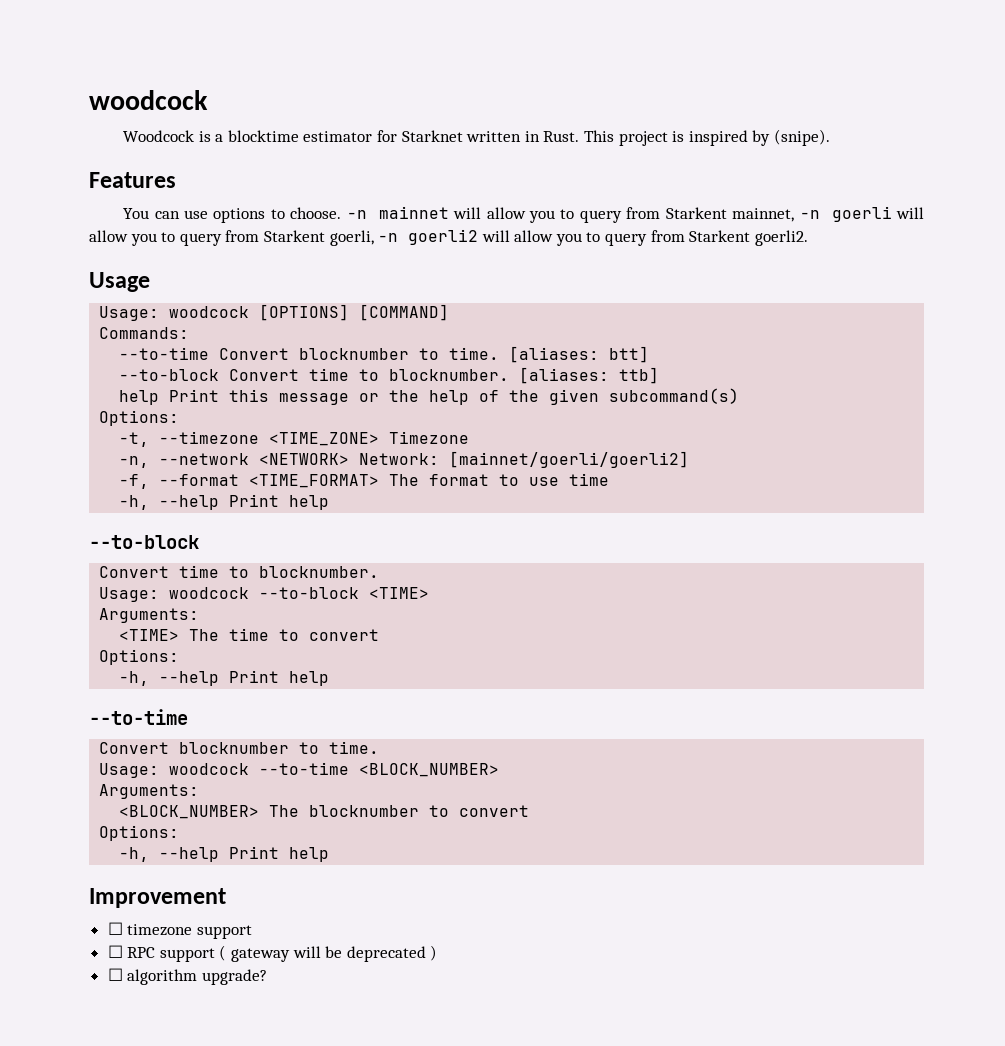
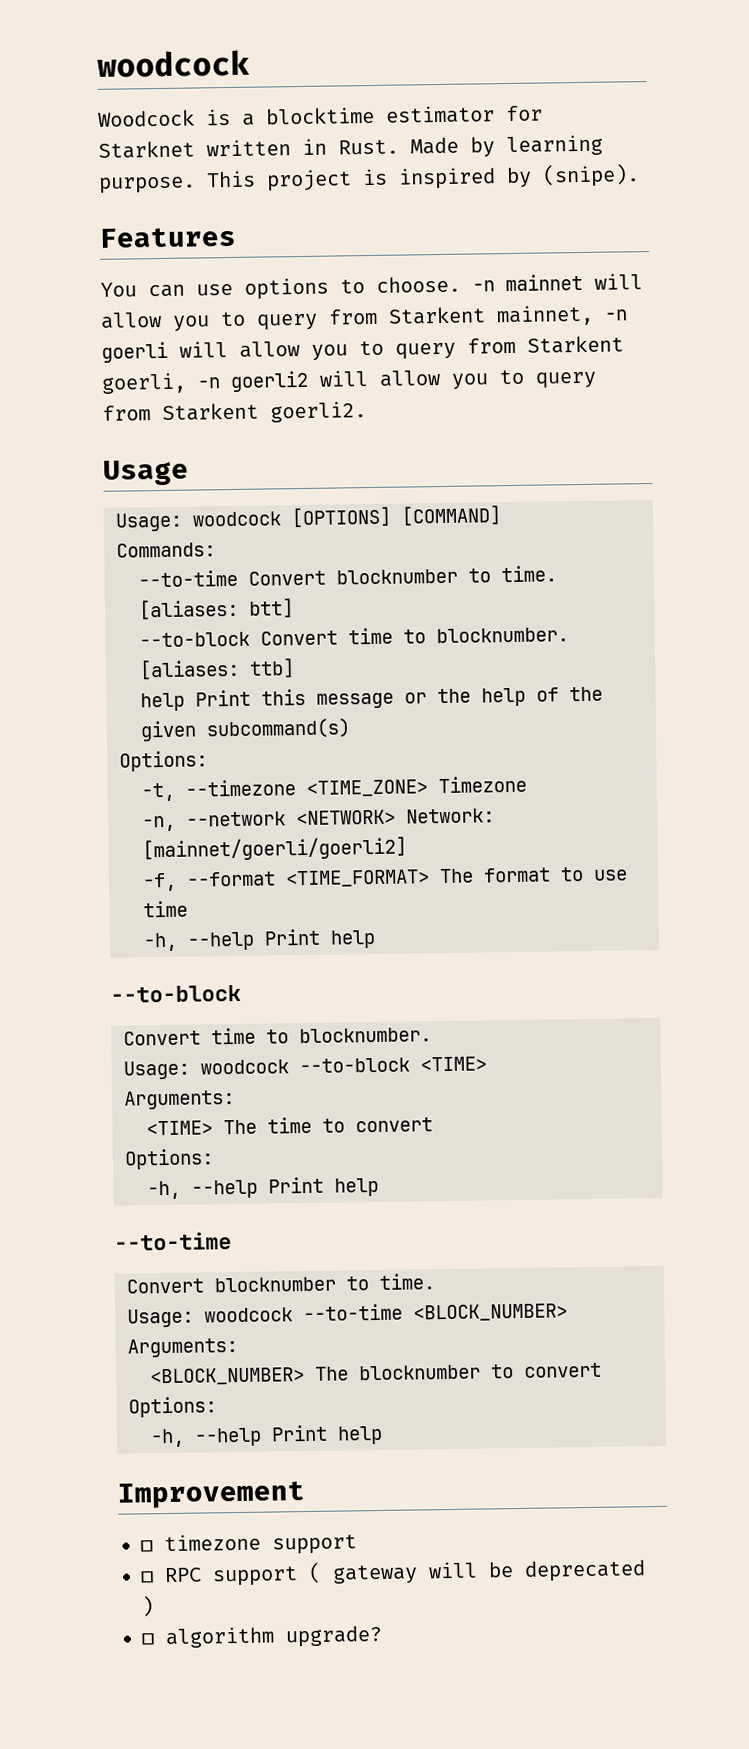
(580, 136) none -> [410,134,603,158] [99,176,196,194] Made by learning purpose.

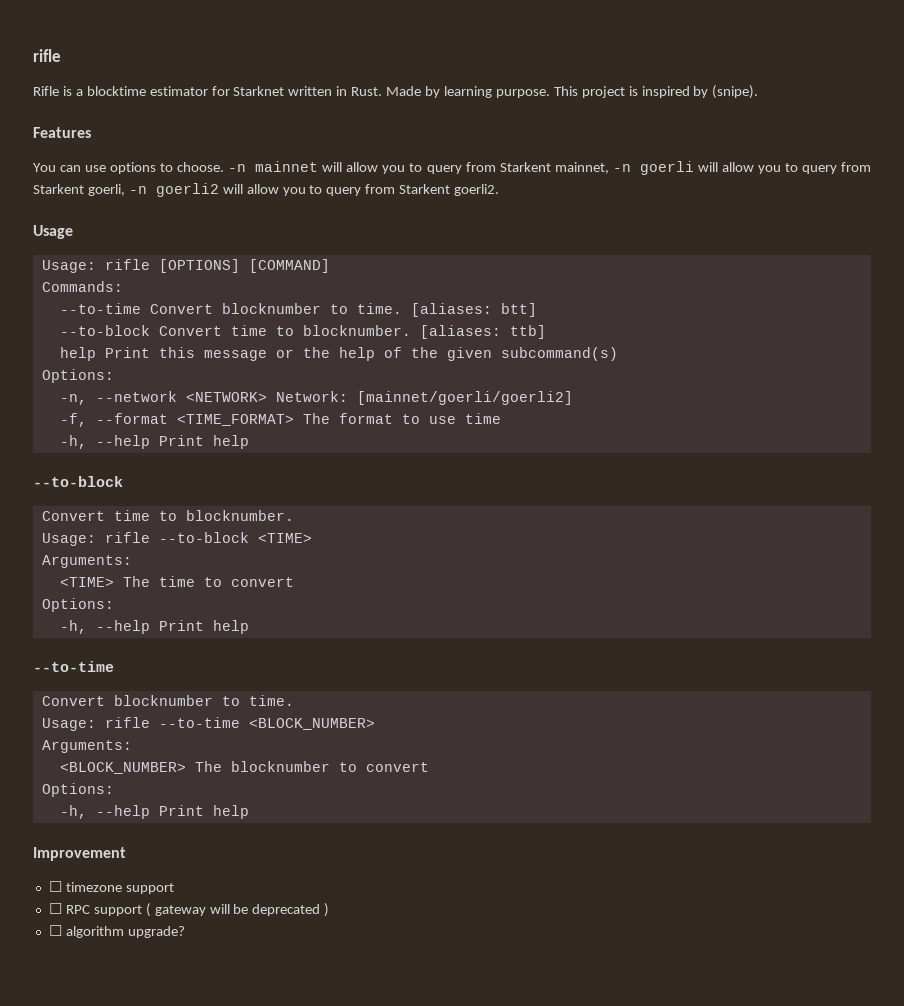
[97,49,250,78] [98,109,195,127] woodcock // Woodcock -> [33,49,61,62] [33,86,59,96] rifle // Rifle
[192,511,281,527] woodcock -> [104,259,150,270] rifle
[141,775,527,802] // -t, --timezone <TIME_ZONE> Timezone -> (114, 376) none
[200,1059,289,1075] woodcock -> [104,532,150,543] rifle
[204,1307,293,1323] woodcock -> [104,717,150,728] rifle

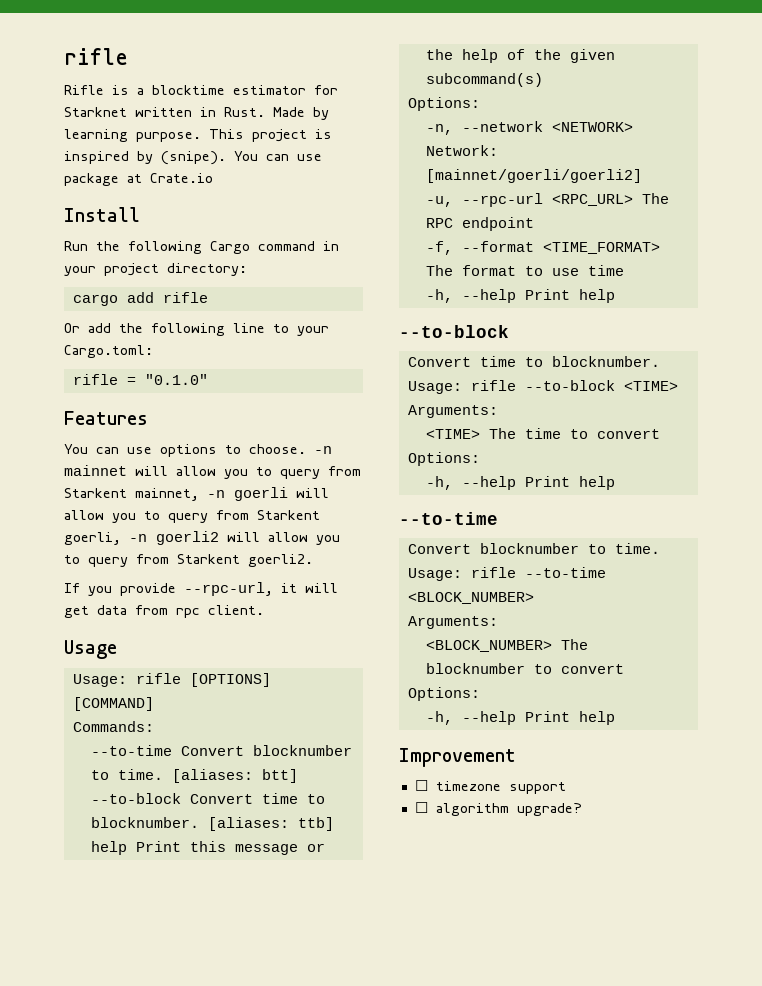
(759, 92) none -> [234,151,322,161] [64,173,213,186] [64,207,140,222] [64,241,339,254] [64,263,247,276] [72,292,208,306] [64,323,329,336] [64,345,153,358] [72,374,208,385] You can use package at Crate.io // Install // Run the following Cargo command in your project directory: // cargo add rifle // Or add the following line to your Cargo.toml: // rifle = "0.1.0"
(500, 190) none -> [64,582,338,596] [64,605,264,618] // If you provide --rpc-url, it will get data from rpc client.
(573, 398) none -> [425,193,669,207] [425,217,534,231] // -u, --rpc-url <RPC_URL> The RPC endpoint
[48,903,330,917] // ☐ RPC support ( gateway will be deprecated ) -> (566, 788) none

